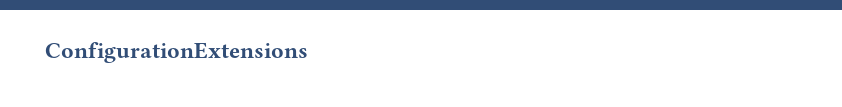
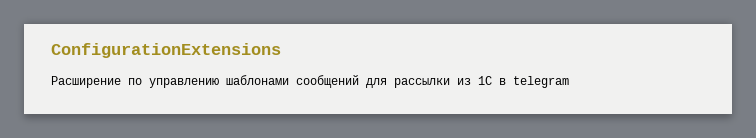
(308, 52) none -> [51,75,569,88] // Расширение по управлению шаблонами сообщений для рассылки из 1С в telegram

